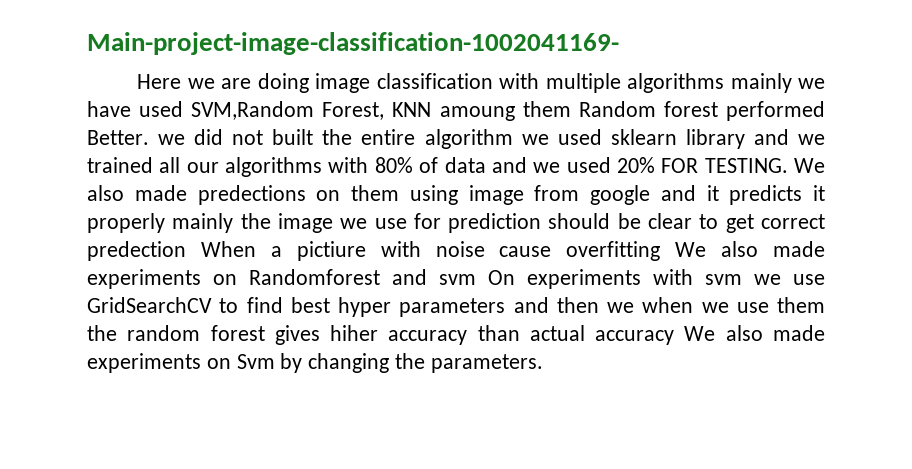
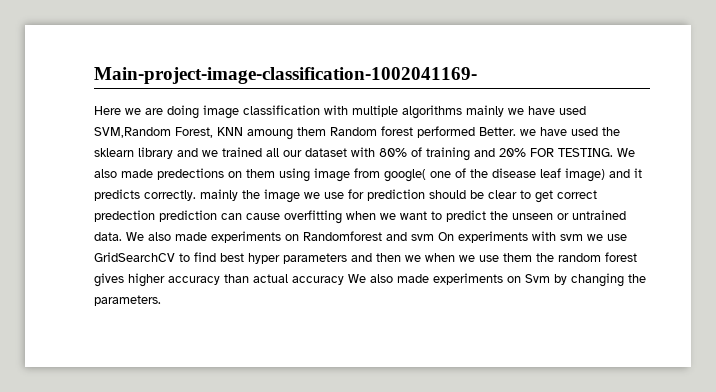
[194,129,602,149] did not built the entire algorithm we used -> [540,127,620,136] have used the
[225,157,323,177] algorithms -> [305,148,347,157] dataset
[444,157,611,173] data and we used -> [426,147,495,161] training and
[590,185,650,205] google -> [384,168,605,182] google( one of the disease leaf image)
[813,185,825,201] [87,213,165,233] it properly -> [144,190,196,201] correctly.
[200,241,661,261] When a pictiure with noise cause overfitting -> [159,210,626,224] [94,232,122,241] prediction can cause overfitting when we want to predict the unseen or untrained data.
[330,325,379,341] hiher -> [128,273,165,287] higher

